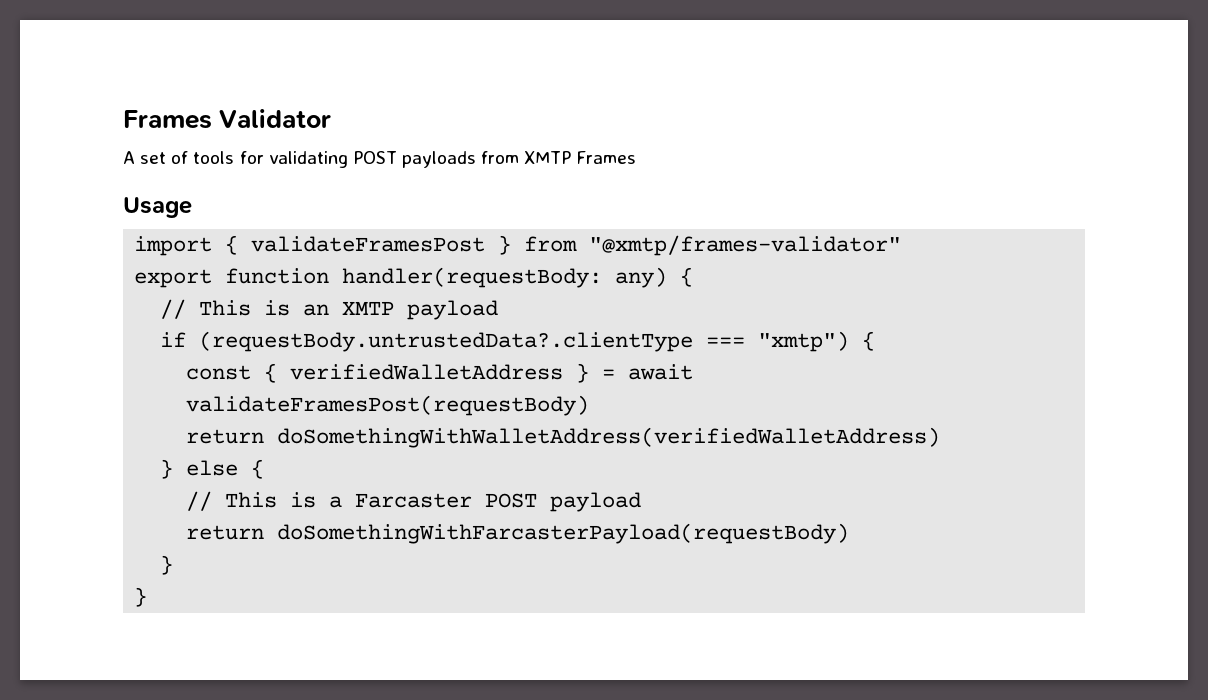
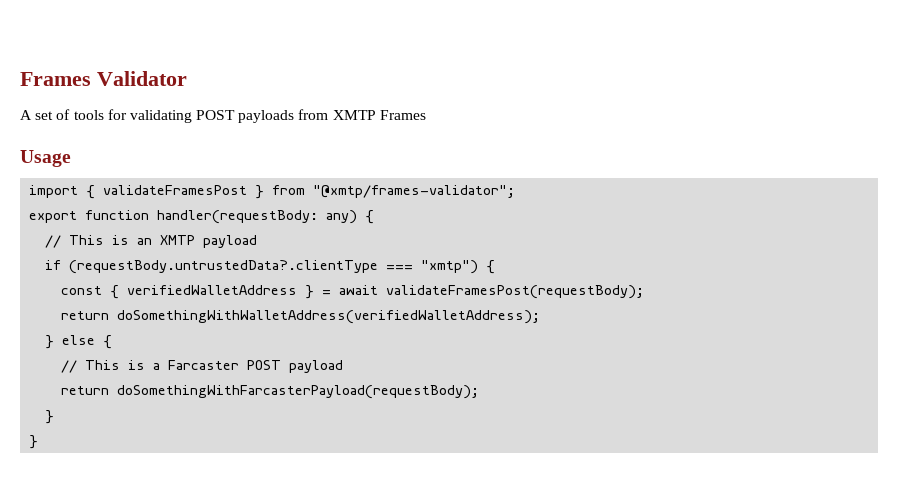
[589,235,902,256] "@xmtp/frames-validator" -> [313,185,516,198] "@xmtp/frames-validator";
[186,395,590,416] [186,427,941,448] validateFramesPost(requestBody) // return doSomethingWithWalletAddress(verifiedWalletAddress) -> [386,285,645,299] [61,310,541,324] validateFramesPost(requestBody); // return doSomethingWithWalletAddress(verifiedWalletAddress);
[277,523,850,544] doSomethingWithFarcasterPayload(requestBody) -> [117,385,480,399] doSomethingWithFarcasterPayload(requestBody);

